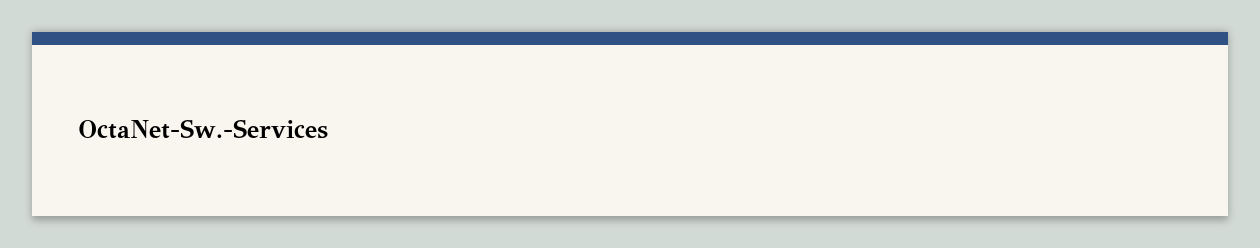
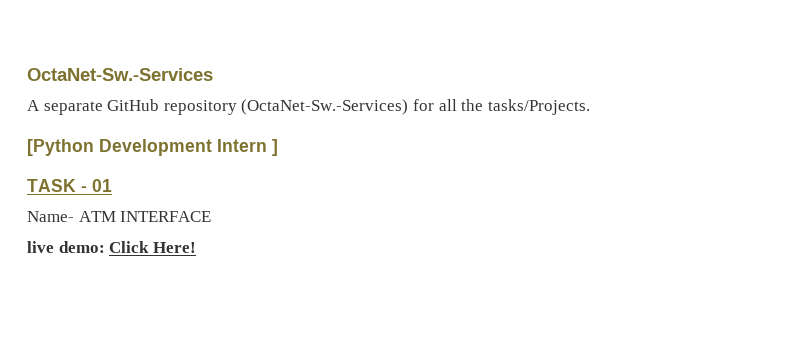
(328, 129) none -> [27,99,590,115] [27,139,278,156] [27,179,112,192] [27,211,212,222] [27,241,196,253] // A separate GitHub repository (OctaNet-Sw.-Services) for all the tasks/Projects. // [Python Development Intern ] // TASK - 01 // Name- ATM INTERFACE // live demo: Click Here!

